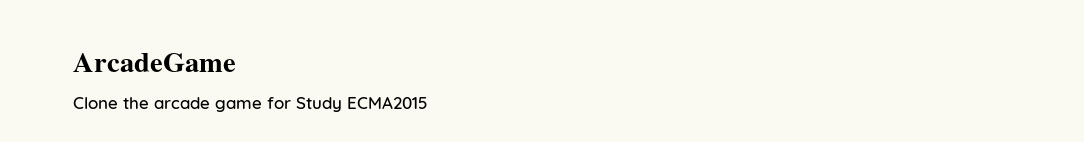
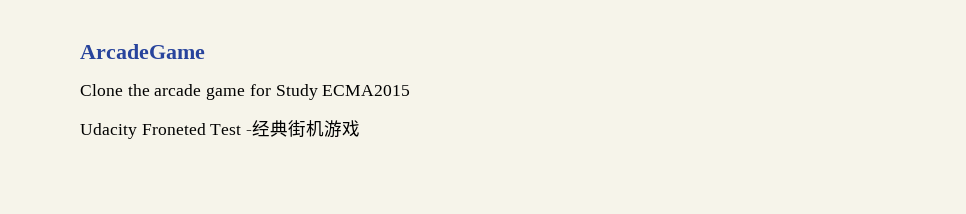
(428, 102) none -> [80,120,361,139] // Udacity Froneted Test -经典街机游戏

